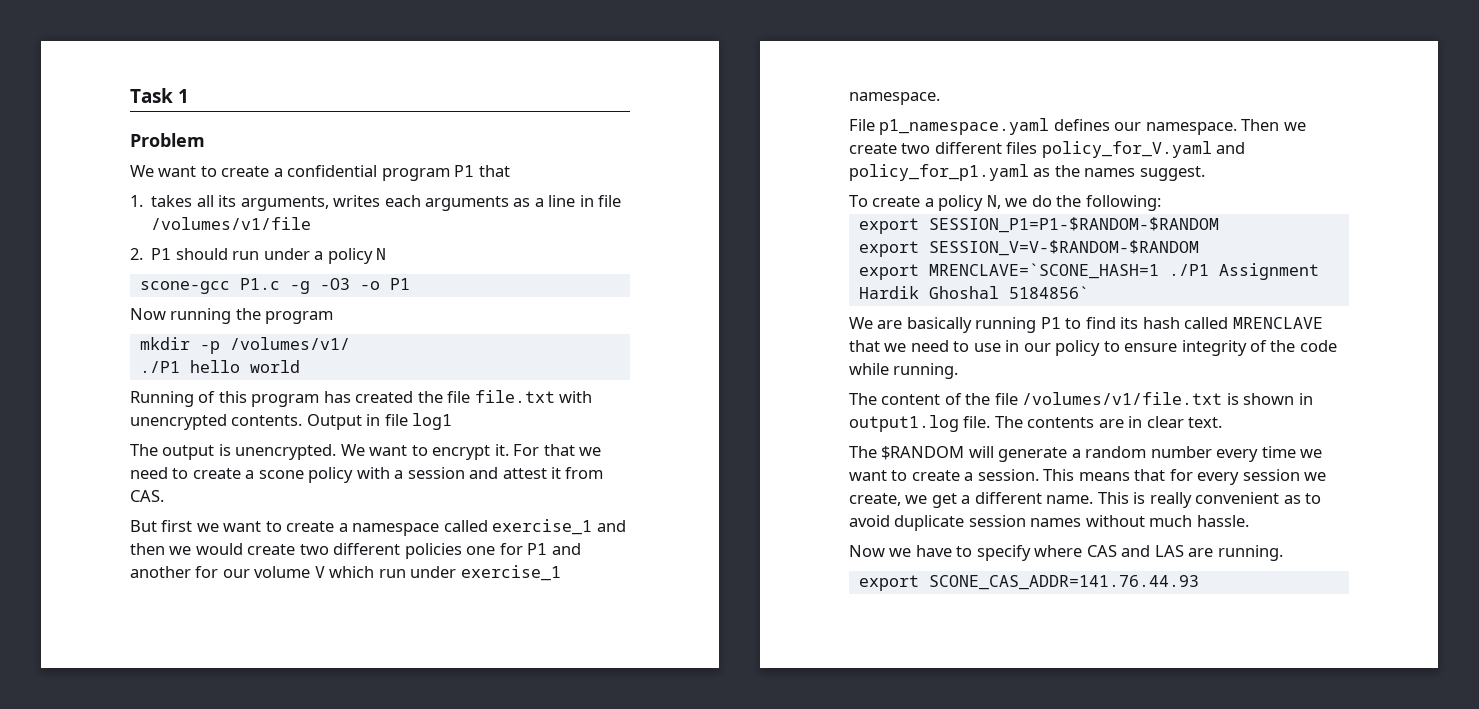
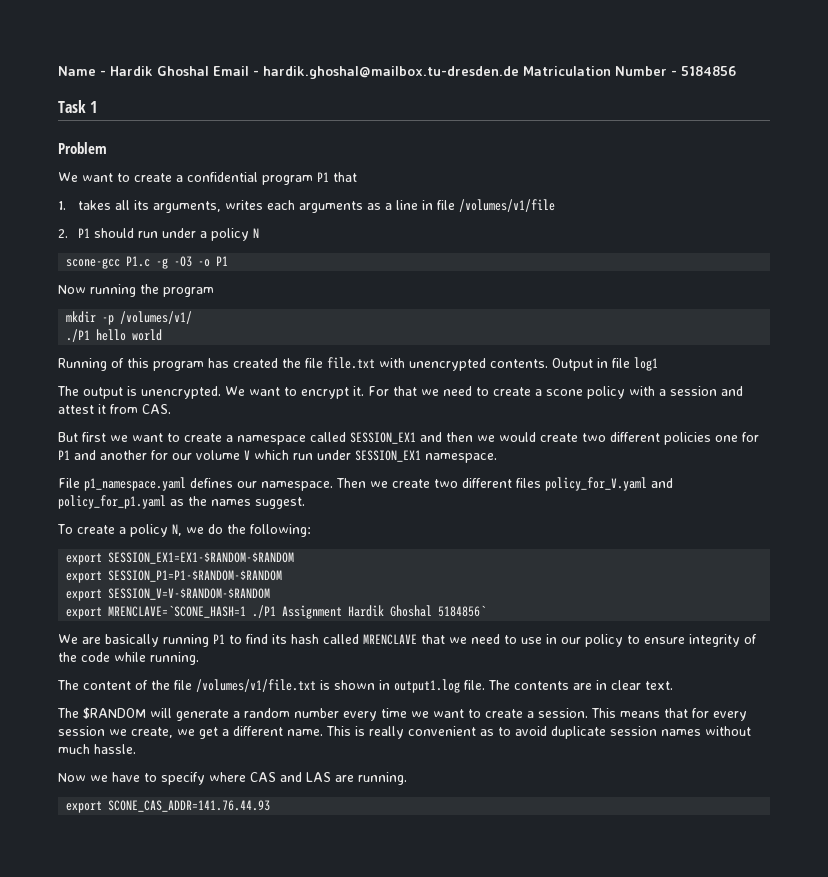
(130, 95) none -> [58,66,736,79] Name - Hardik Ghoshal Email - hardik.ghoshal@mailbox.tu-dresden.de Matriculation Number - 5184856 //
[492,519,593,535] exercise_1 -> [350,432,416,444] SESSION_EX1
[460,565,561,581] exercise_1 -> [355,450,421,462] SESSION_EX1
(1161, 203) none -> [66,552,295,565] // export SESSION_EX1=EX1-$RANDOM-$RANDOM

